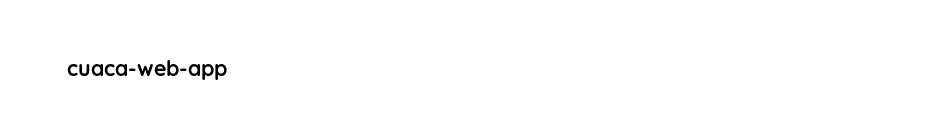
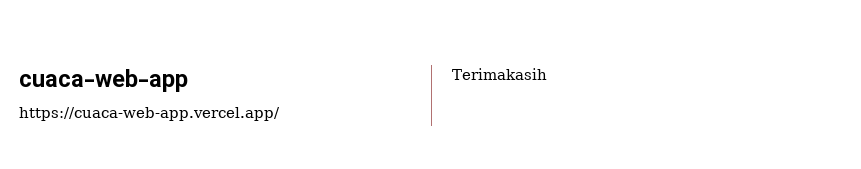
(227, 70) none -> [19,107,280,121] [452,68,547,80] // https://cuaca-web-app.vercel.app/ // Terimakasih

